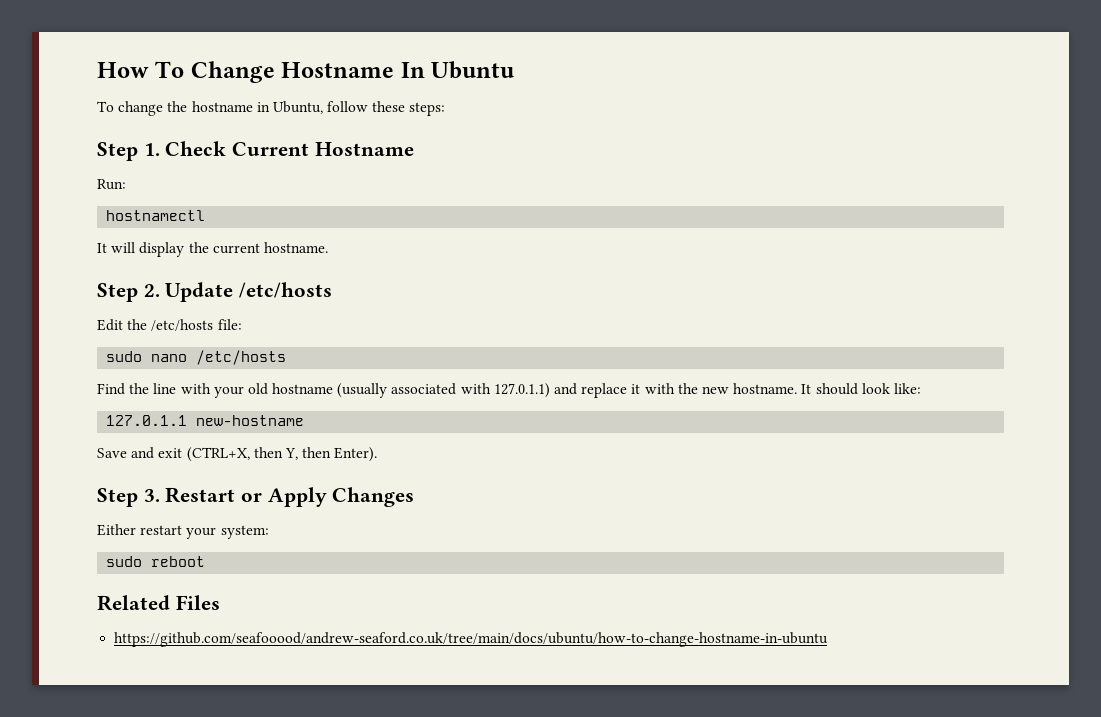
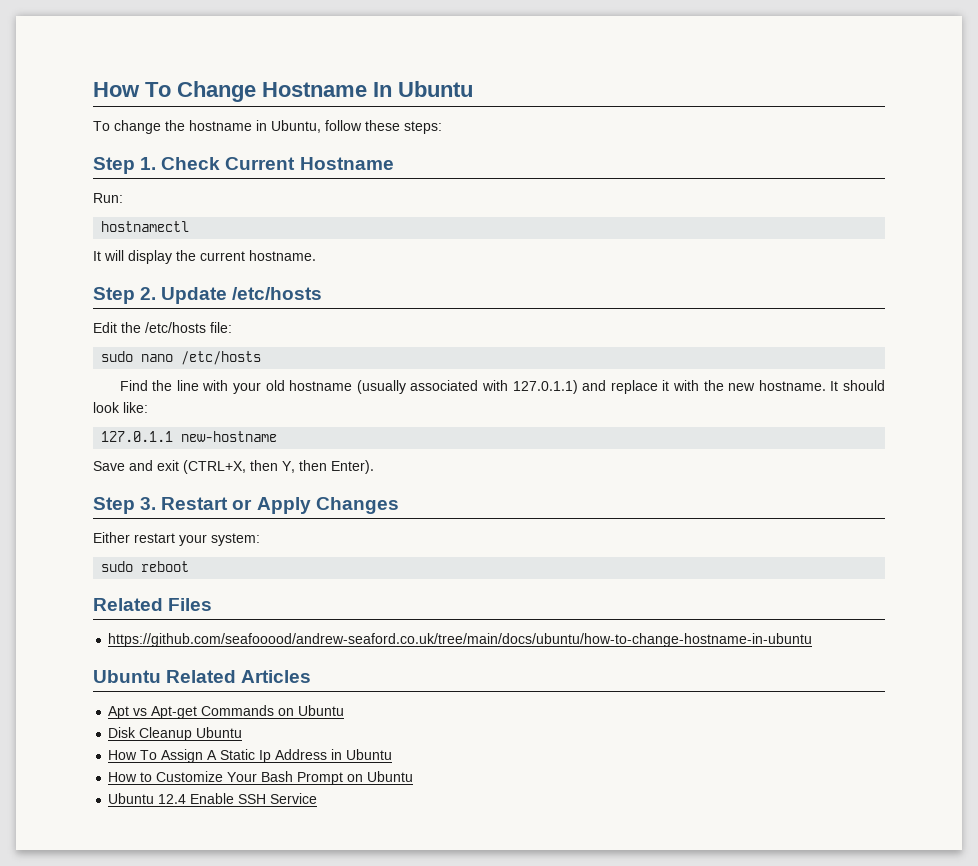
(829, 639) none -> [93,670,312,683] [108,705,345,719] [108,727,243,741] [108,749,393,763] [108,771,414,785] [108,793,318,804] // Ubuntu Related Articles // Apt vs Apt-get Commands on Ubuntu // Disk Cleanup Ubuntu // How To Assign A Static Ip Address in Ubuntu // How to Customize Your Bash Prompt on Ubuntu // Ubuntu 12.4 Enable SSH Service

